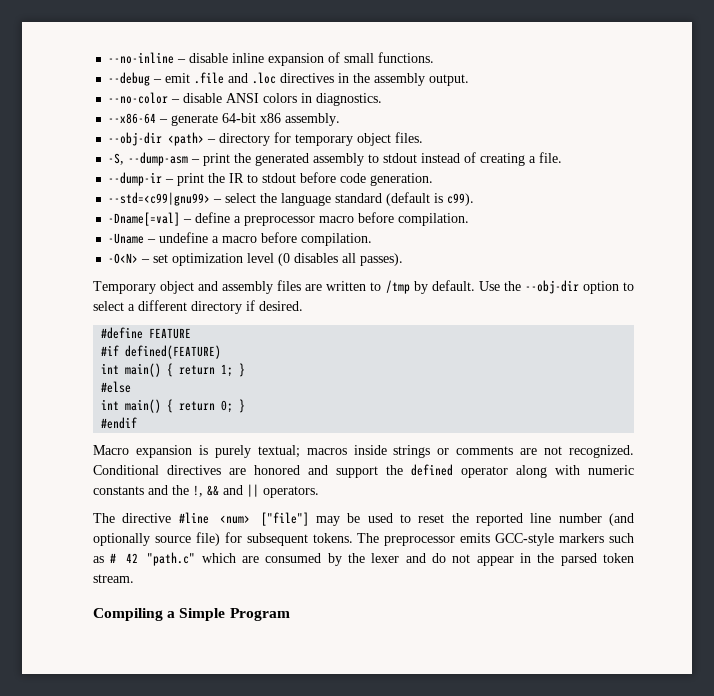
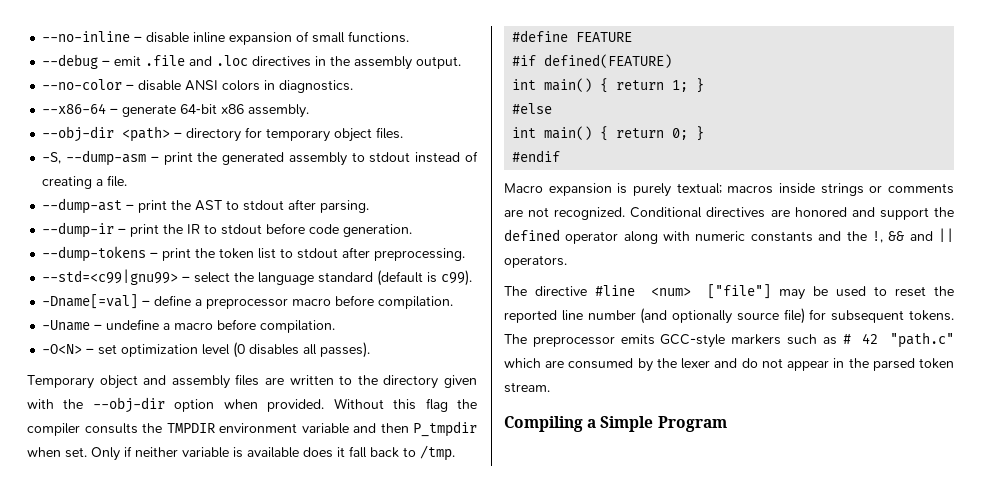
(563, 157) none -> [42,198,370,214] // --dump-ast – print the AST to stdout after parsing.
(434, 179) none -> [42,246,466,262] // --dump-tokens – print the token list to stdout after preprocessing.
[385,280,634,294] [93,300,303,314] /tmp by default. Use the --obj-dir option to select a different directory if desired. -> [357,375,478,389] [27,397,478,413] [27,421,477,437] [27,445,455,461] the directory given with the --obj-dir option when provided. Without this flag the compiler consults the TMPDIR environment variable and then P_tmpdir when set. Only if neither variable is available does it fall back to /tmp.

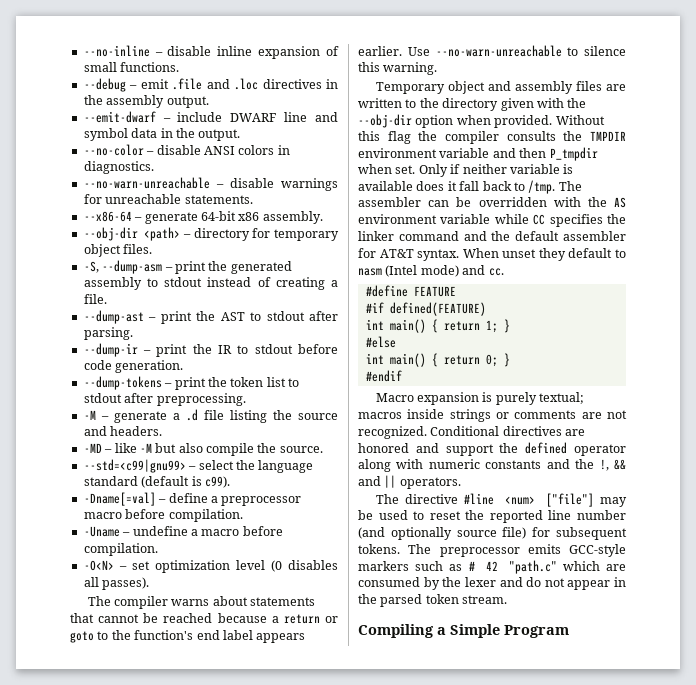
(462, 62) none -> [83,111,338,123] [83,128,241,141] // --emit-dwarf – include DWARF line and symbol data in the output.
(354, 86) none -> [83,177,338,191] [83,194,253,204] // --no-warn-unreachable – disable warnings for unreachable statements.
(466, 254) none -> [83,409,338,423] [83,426,163,436] [83,443,323,456] // -M – generate a .d file listing the source and headers. // -MD – like -M but also compile the source.
(371, 350) none -> [87,596,316,609] [70,613,338,624] [70,630,306,643] [358,45,626,57] [358,62,438,75] // The compiler warns about statements that cannot be reached because a return or goto to the function's end label appears earlier. Use --no-warn-unreachable to silence this warning.
(455, 453) none -> [558,181,582,191] [358,197,626,208] [358,214,626,227] [358,231,626,241] [358,248,626,261] [358,265,504,277] The assembler can be overridden with the AS environment variable while CC specifies the linker command and the default assembler for AT&T syntax. When unset they default to nasm (Intel mode) and cc.

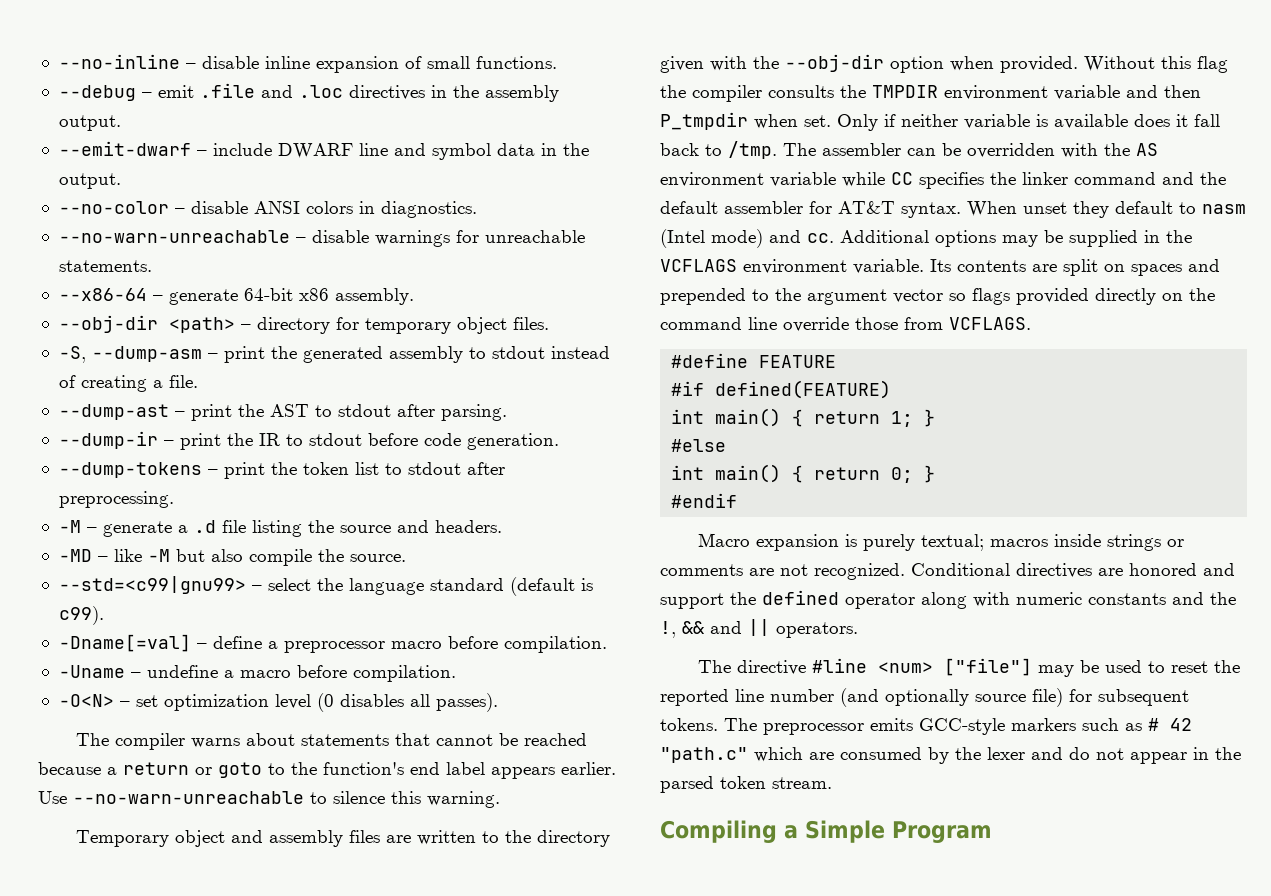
(504, 272) none -> [840,230,1192,247] [660,259,1220,276] [660,288,1215,305] [660,317,1031,332] Additional options may be supplied in the VCFLAGS environment variable. Its contents are split on spaces and prepended to the argument vector so flags provided directly on the command line override those from VCFLAGS.

